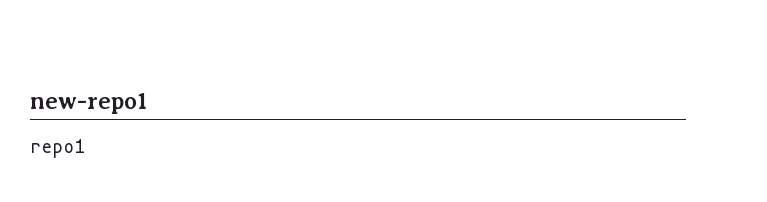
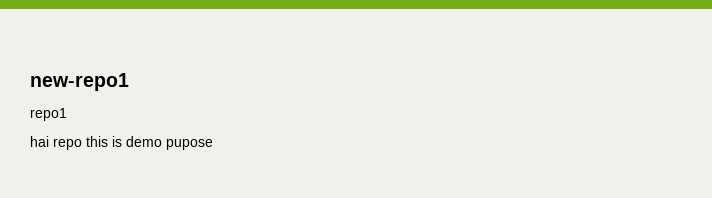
(85, 148) none -> [30,136,213,150] // hai repo this is demo pupose

